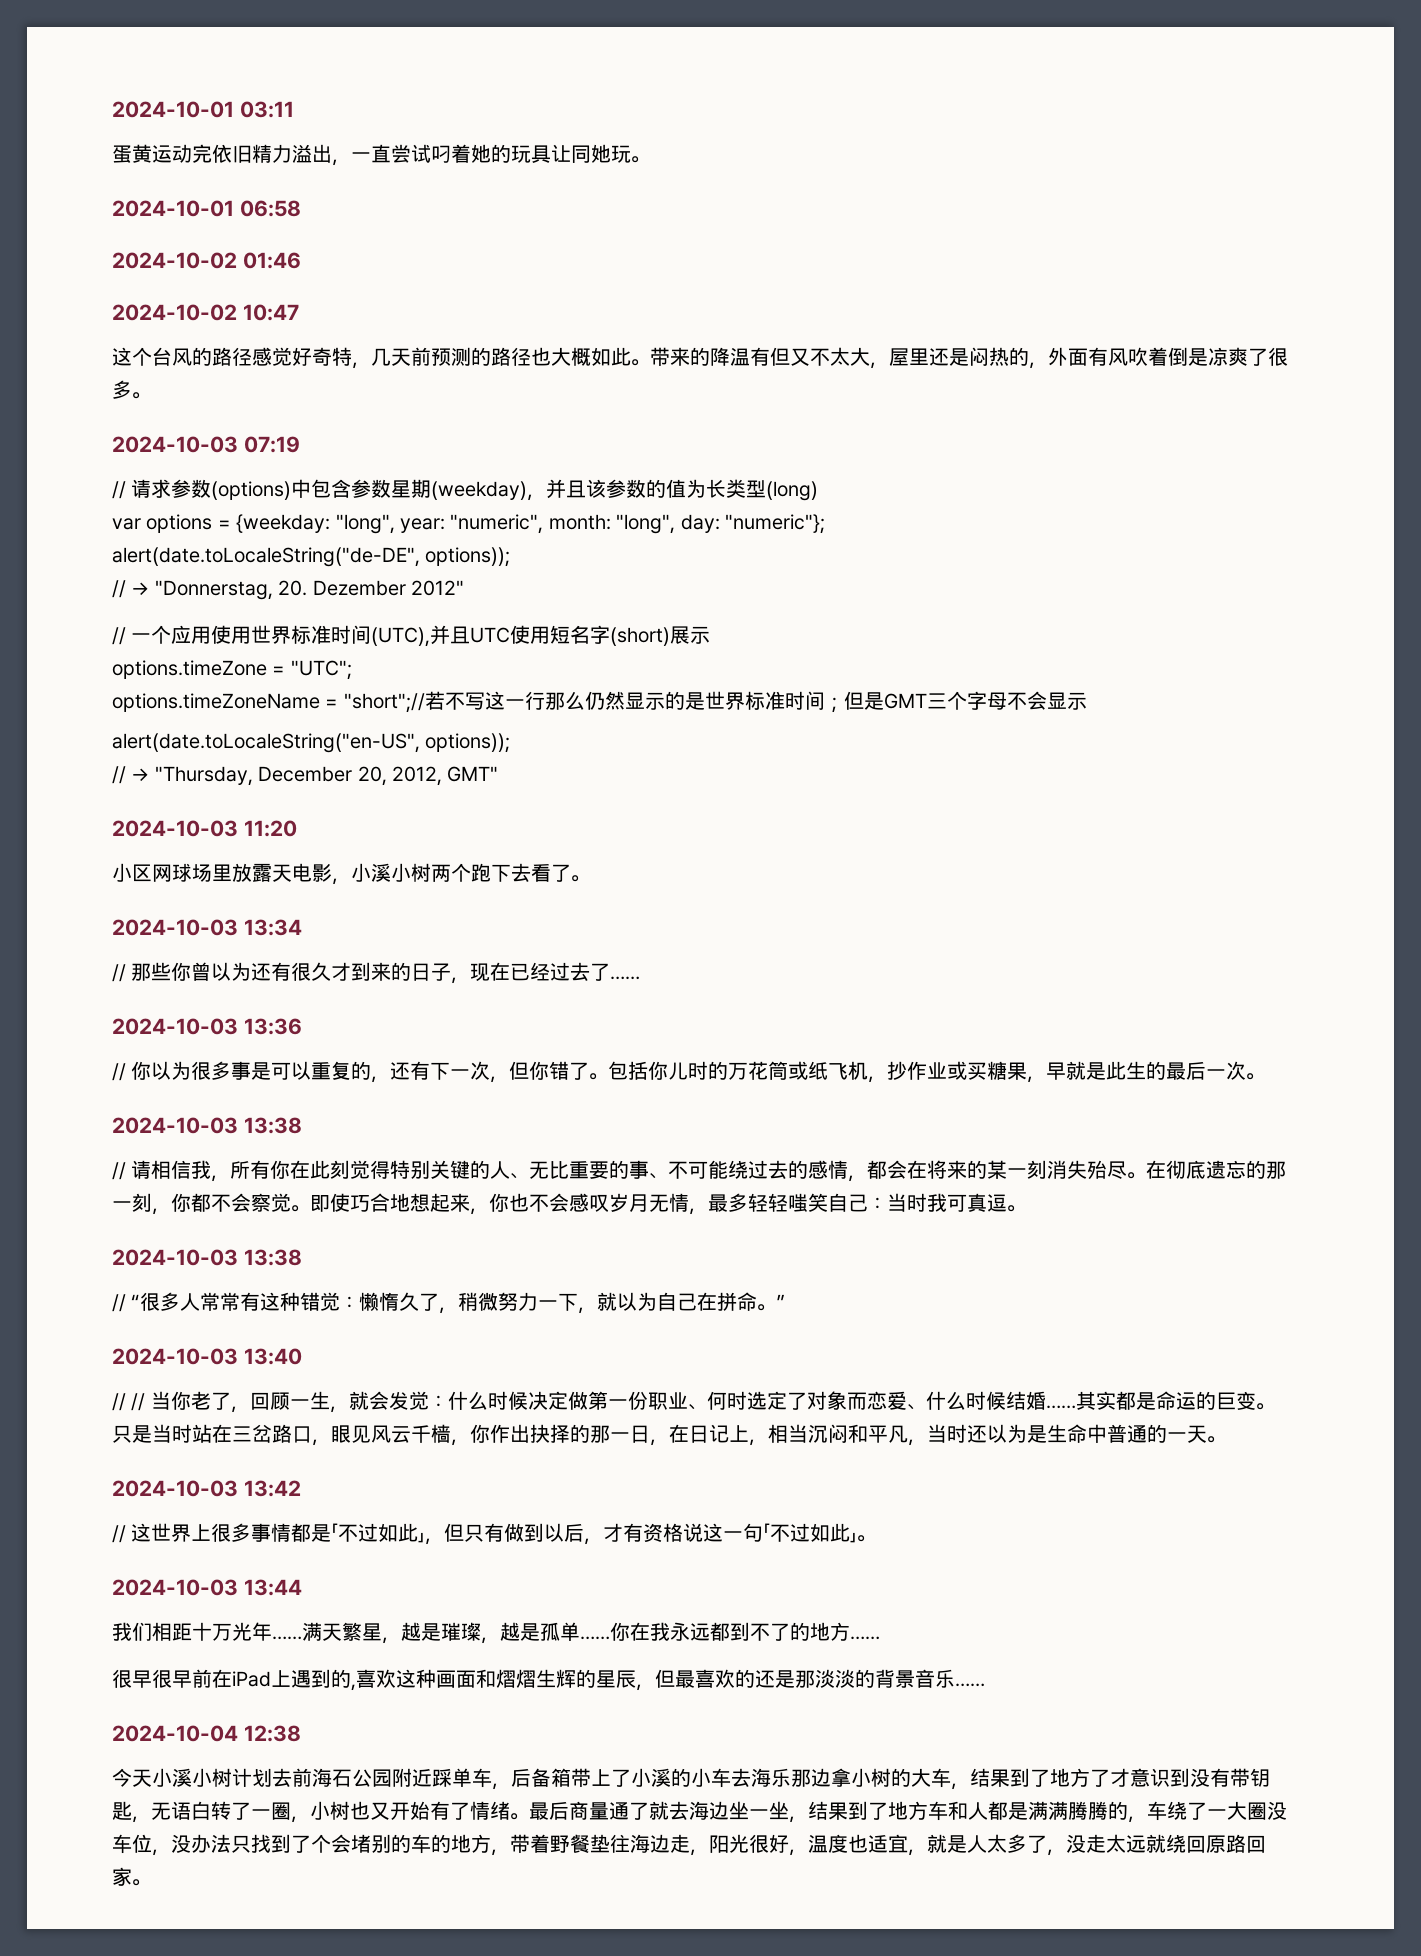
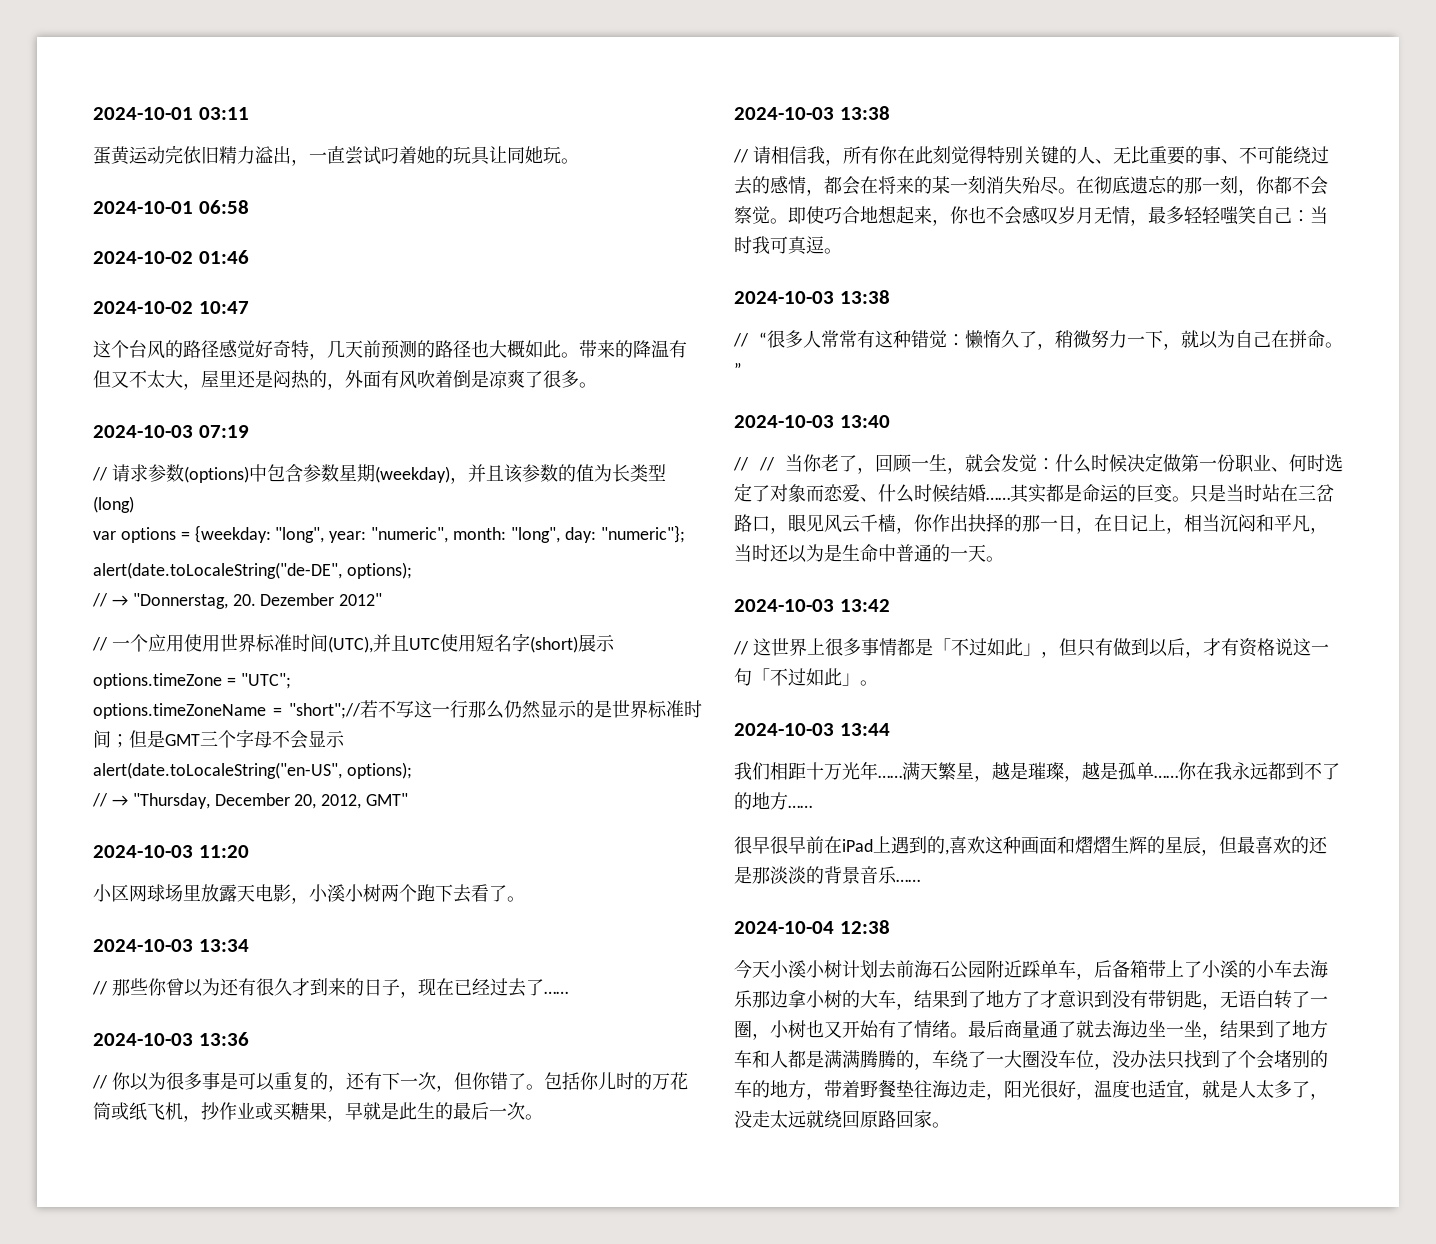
[425,547,511,567] options)); -> [346,562,412,579] options);
[425,733,511,753] options)); -> [346,762,412,779] options);

